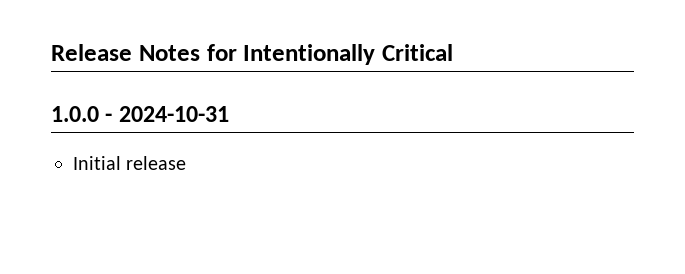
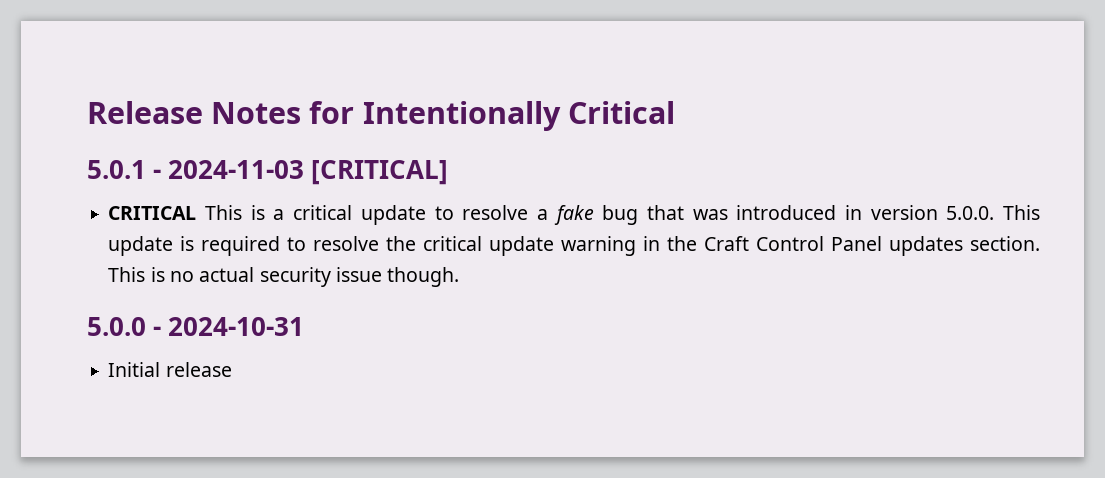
[51,106,99,122] 1.0.0 -> [87,160,449,185] [108,205,1040,225] [108,236,1040,256] [108,267,460,287] [87,317,146,336] 5.0.1 - 2024-11-03 [CRITICAL] // CRITICAL This is a critical update to resolve a fake bug that was introduced in version 5.0.0. This update is required to resolve the critical update warning in the Craft Control Panel updates section. This is no actual security issue though. // 5.0.0

